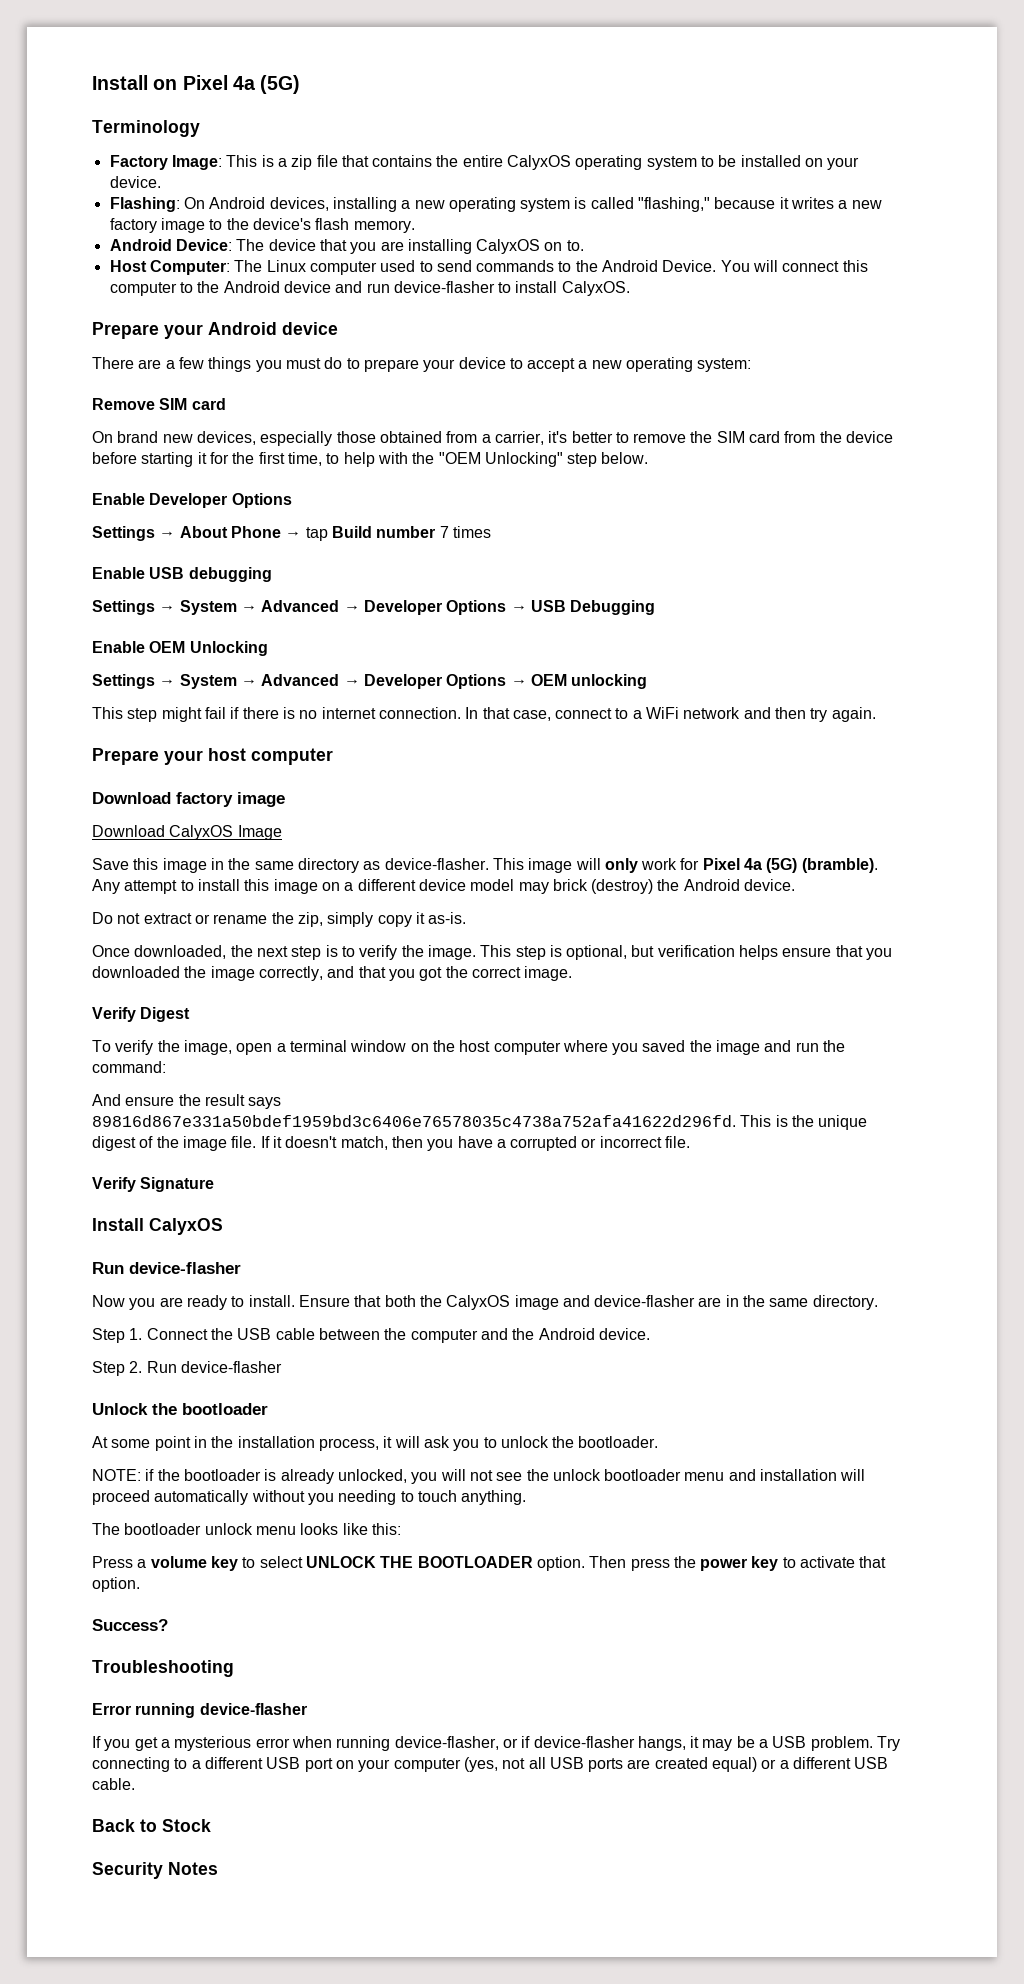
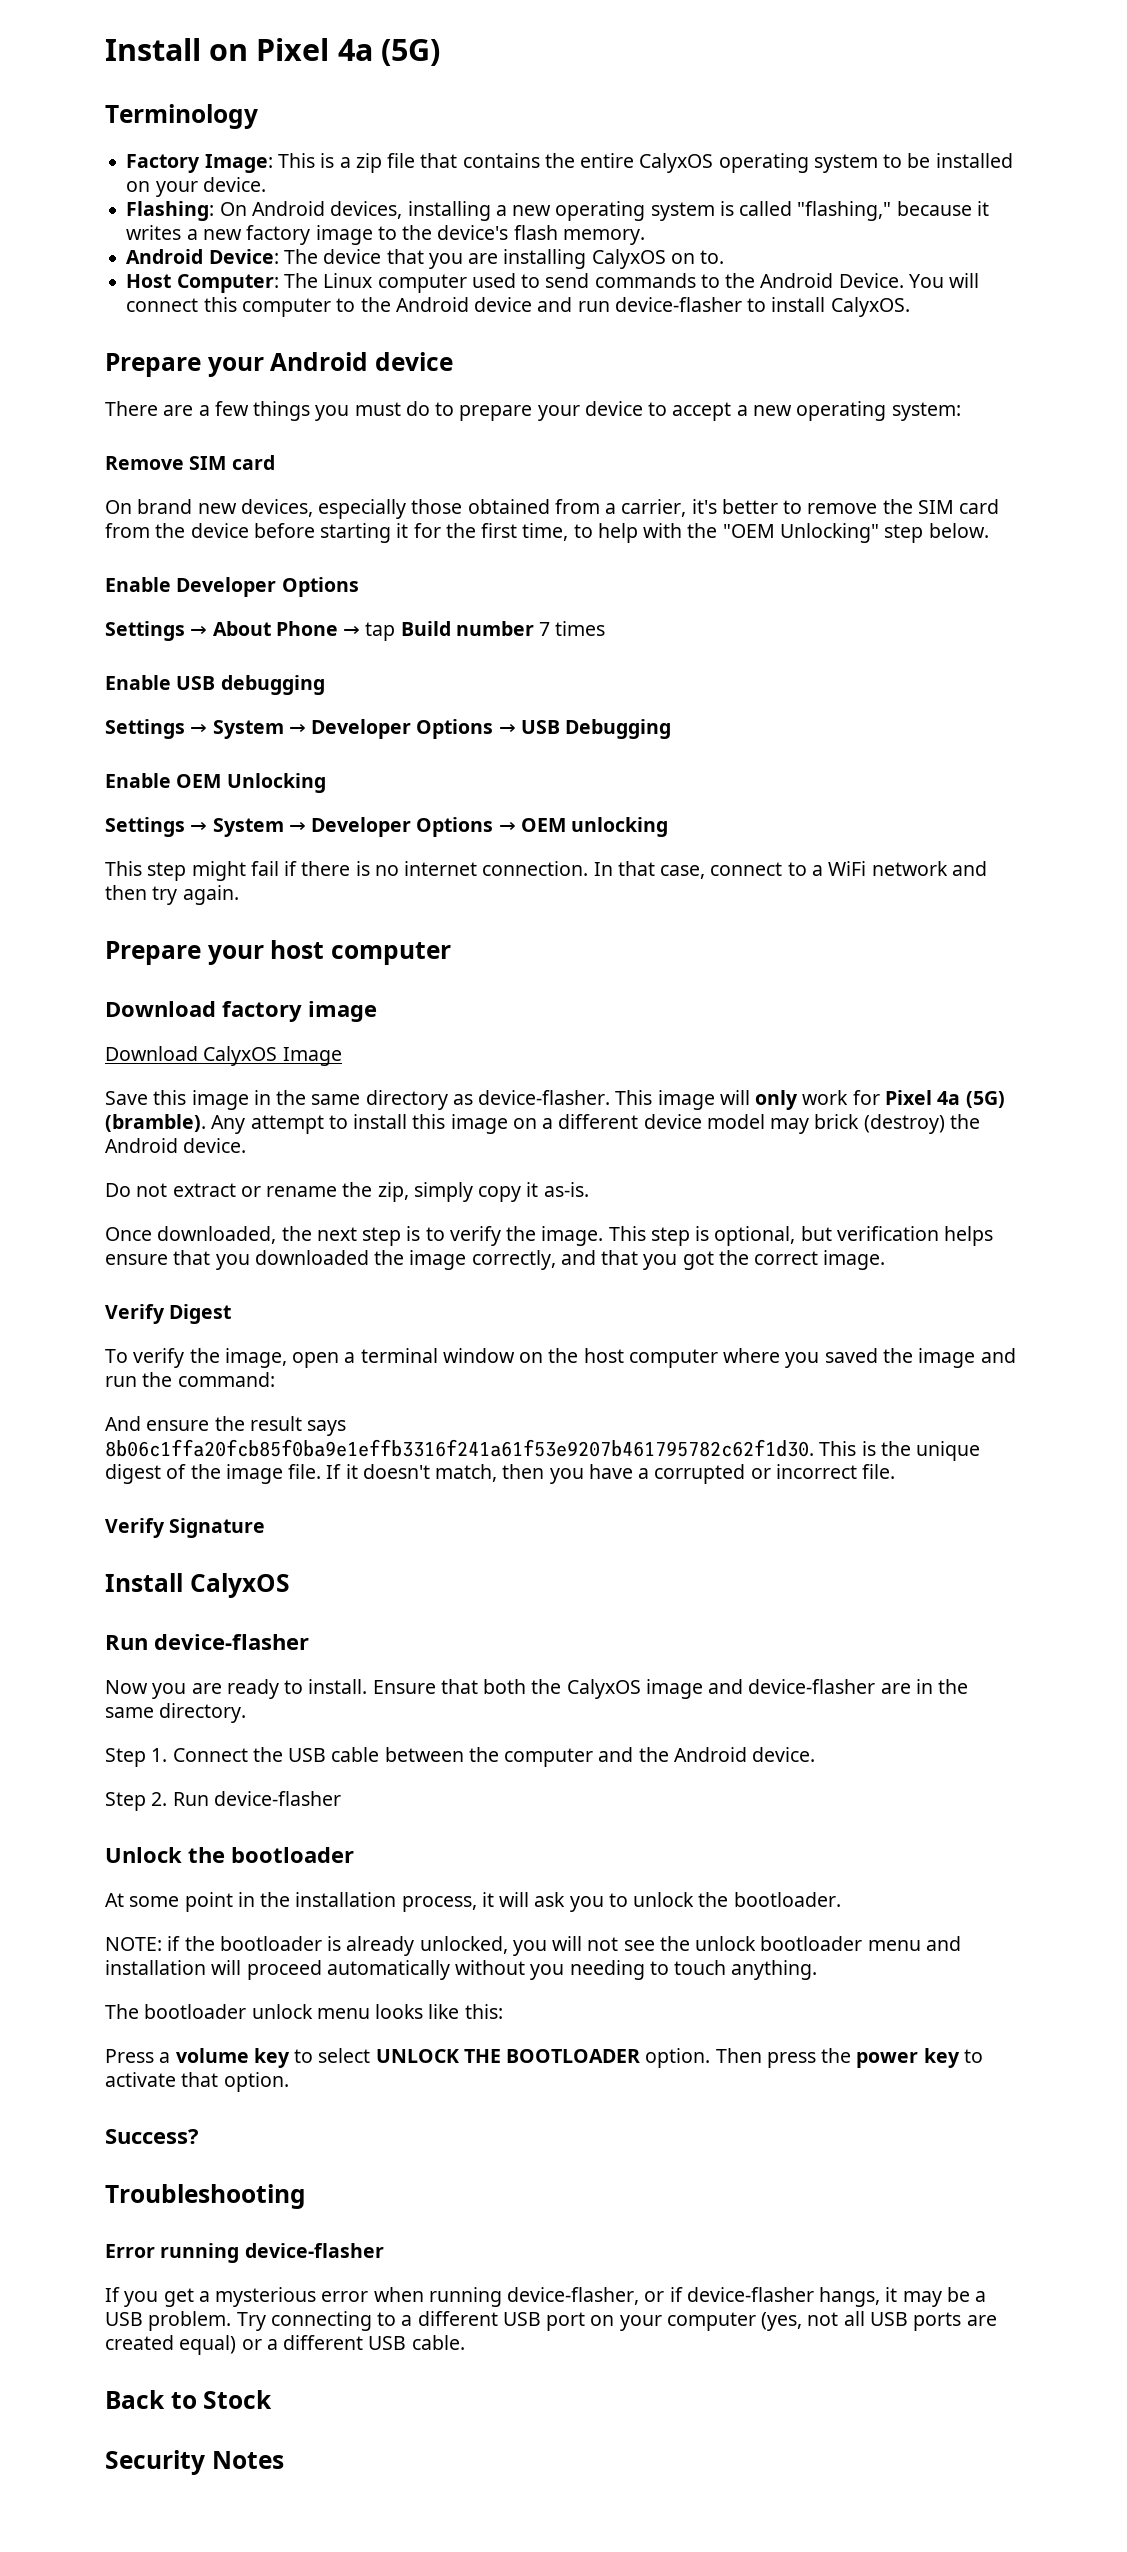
[261,600,360,612] Advanced → -> (306, 729) none
[261,674,360,686] Advanced → -> (306, 827) none
[92,1115,736,1127] 89816d867e331a50bdef1959bd3c6406e76578035c4738a752afa41622d296fd. -> [105,1439,814,1457] 8b06c1ffa20fcb85f0ba9e1effb3316f241a61f53e9207b461795782c62f1d30.

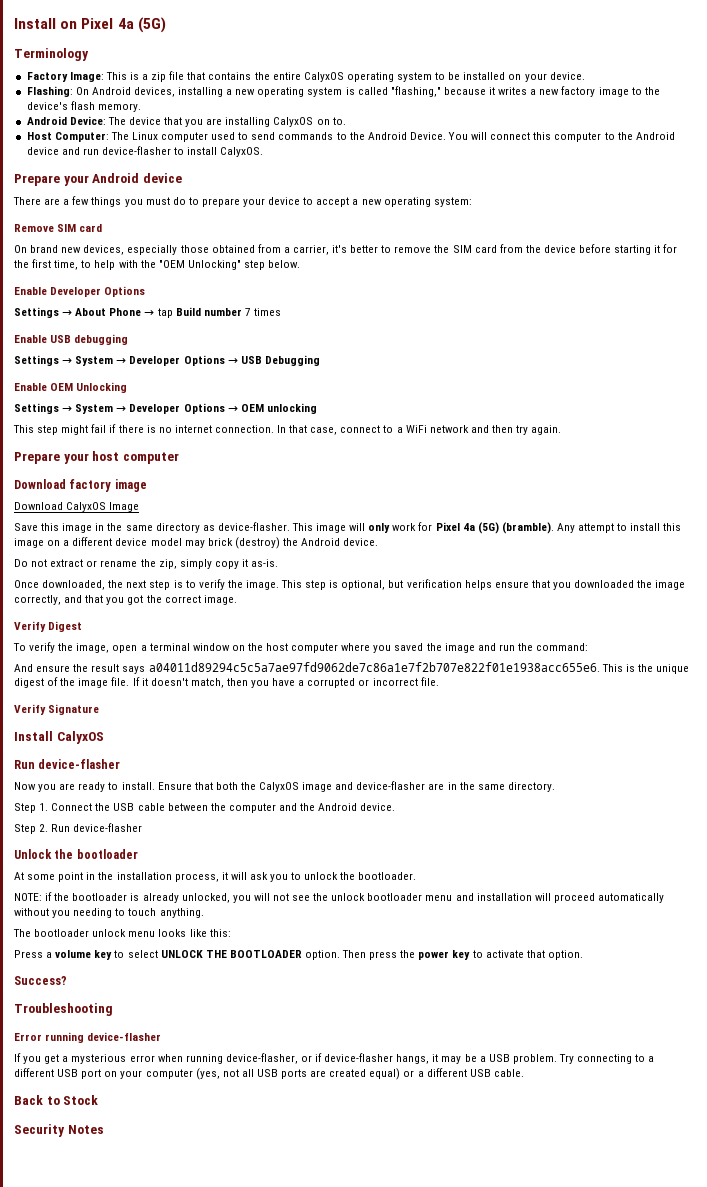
[105,1439,814,1457] 8b06c1ffa20fcb85f0ba9e1effb3316f241a61f53e9207b461795782c62f1d30. -> [148,662,600,672] a04011d89294c5c5a7ae97fd9062de7c86a1e7f2b707e822f01e1938acc655e6.

